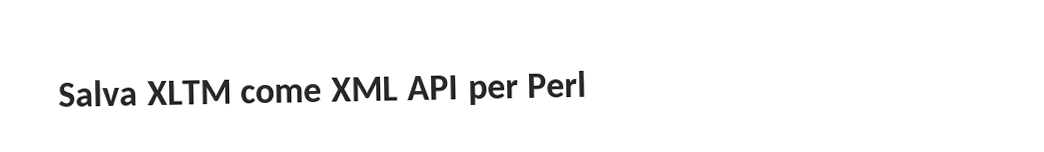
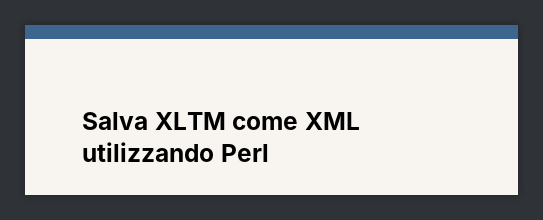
[405,75,519,106] API per -> [82,142,214,162] utilizzando

